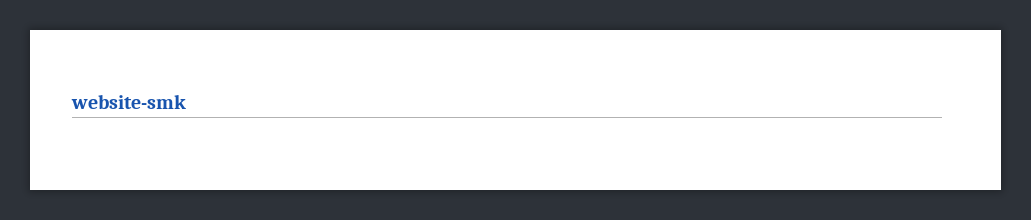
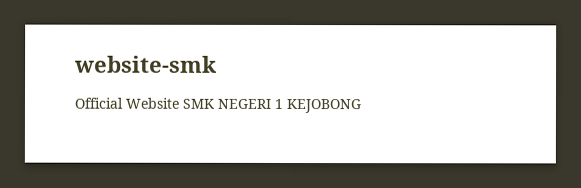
(186, 101) none -> [74,97,361,114] // Official Website SMK NEGERI 1 KEJOBONG

